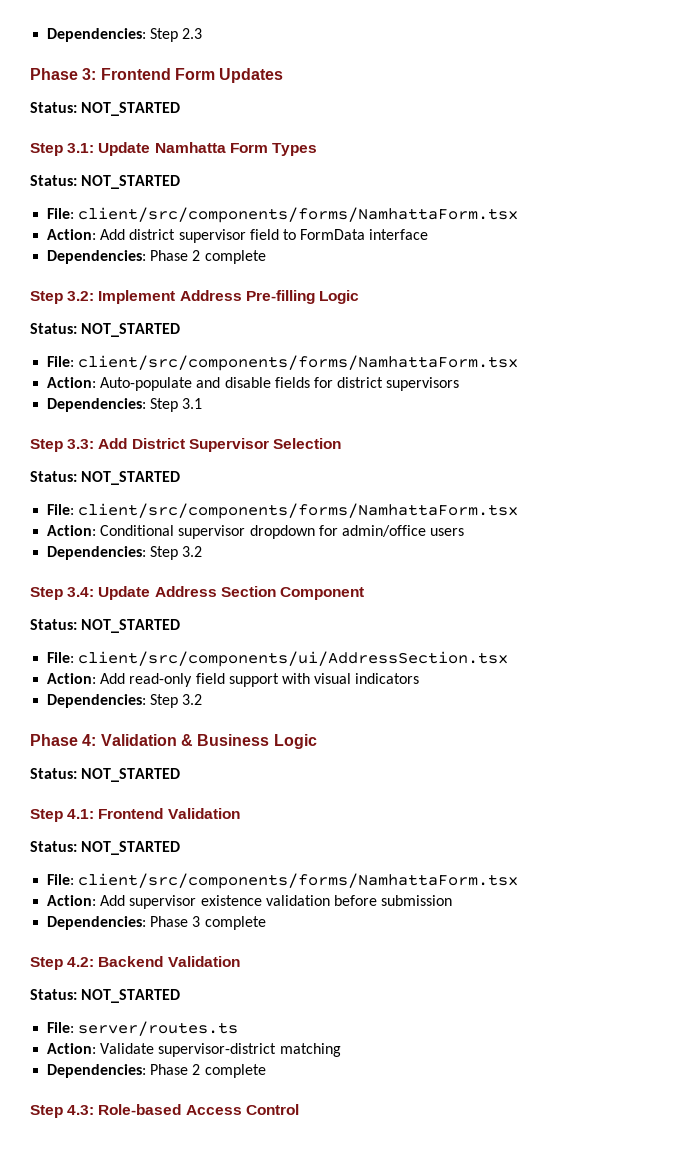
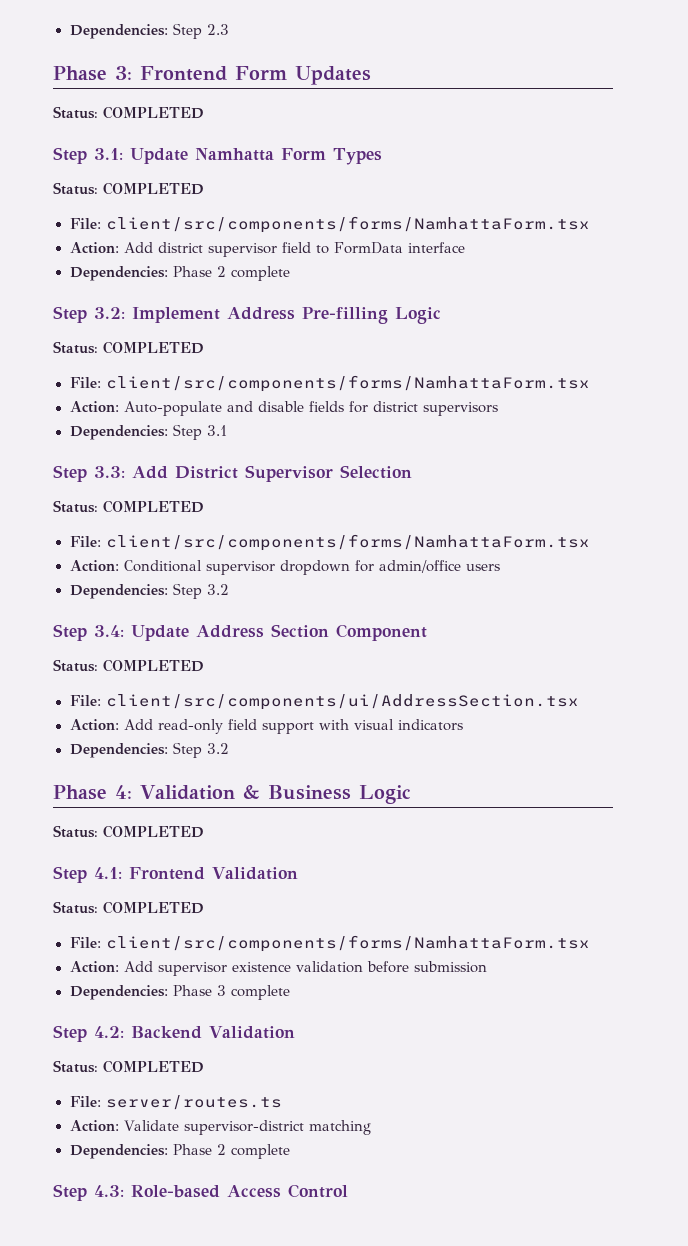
[81,102,181,116] NOT_STARTED -> [103,106,204,119] COMPLETED
[81,175,181,189] NOT_STARTED -> [103,182,204,195] COMPLETED
[81,323,181,337] NOT_STARTED -> [103,341,204,354] COMPLETED
[81,471,181,485] NOT_STARTED -> [103,500,204,513] COMPLETED
[81,619,181,633] NOT_STARTED -> [103,659,204,672] COMPLETED
[81,768,181,782] NOT_STARTED -> [103,825,204,838] COMPLETED
[81,841,181,855] NOT_STARTED -> [103,901,204,914] COMPLETED
[81,989,181,1003] NOT_STARTED -> [103,1060,204,1073] COMPLETED

